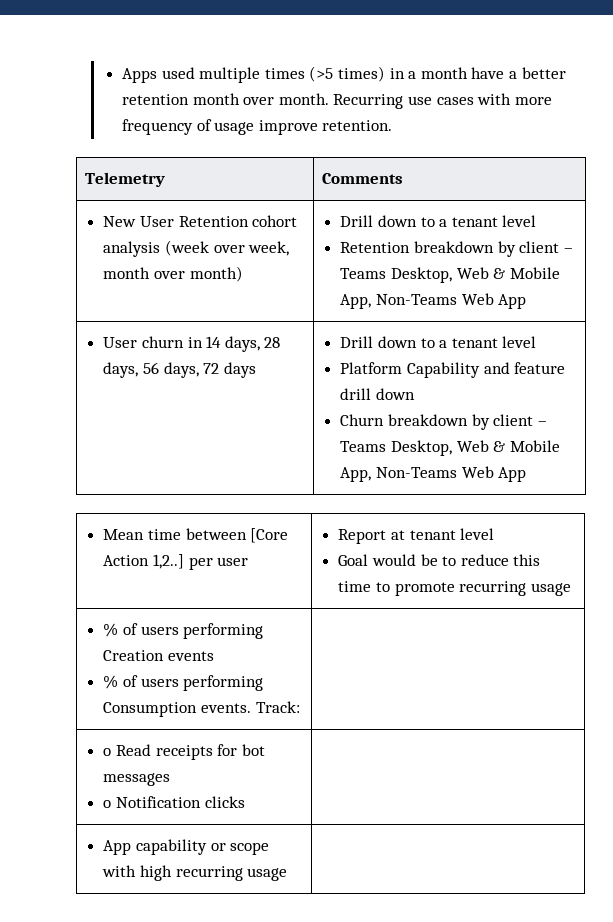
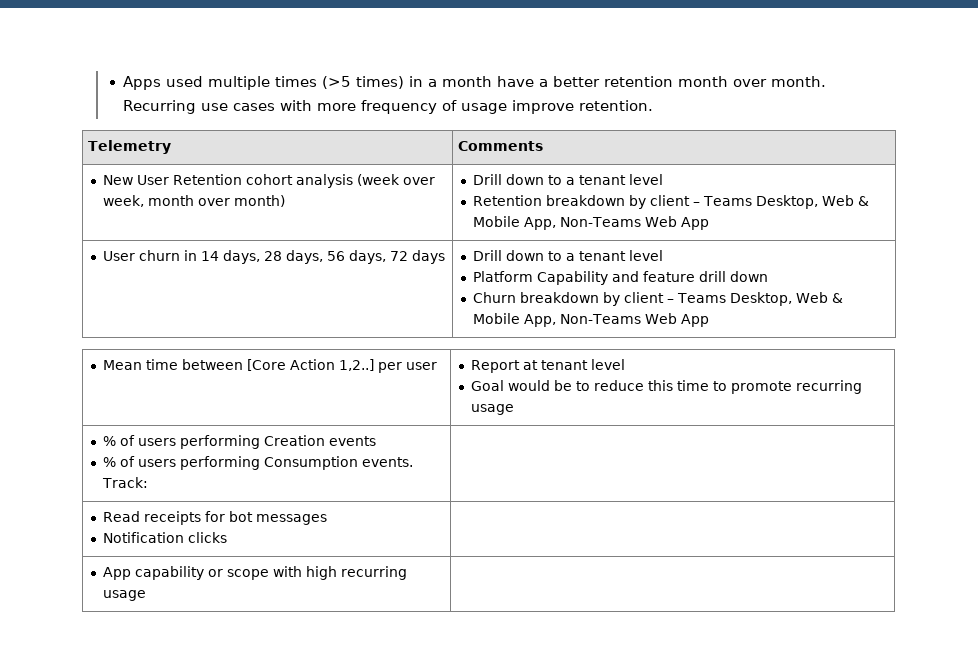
[103,748,112,756] o -> (148, 482) none
[103,800,112,808] o -> (327, 519) none

